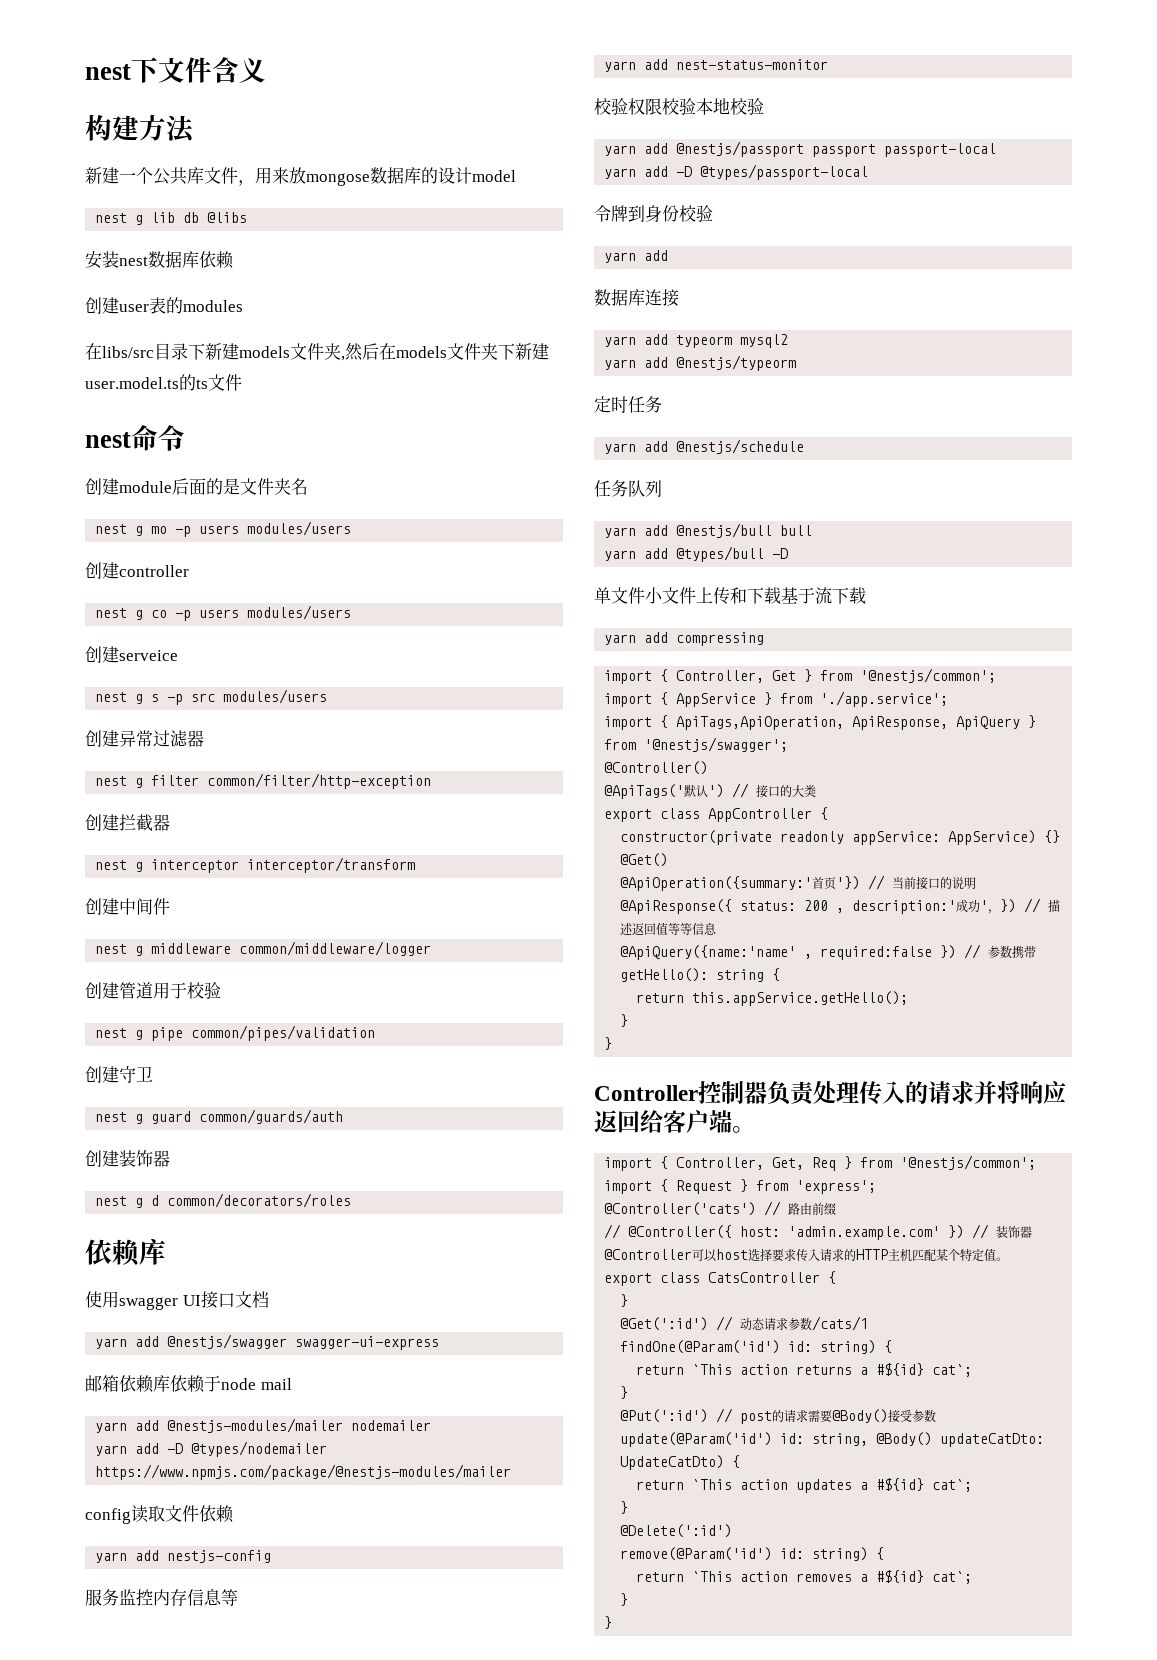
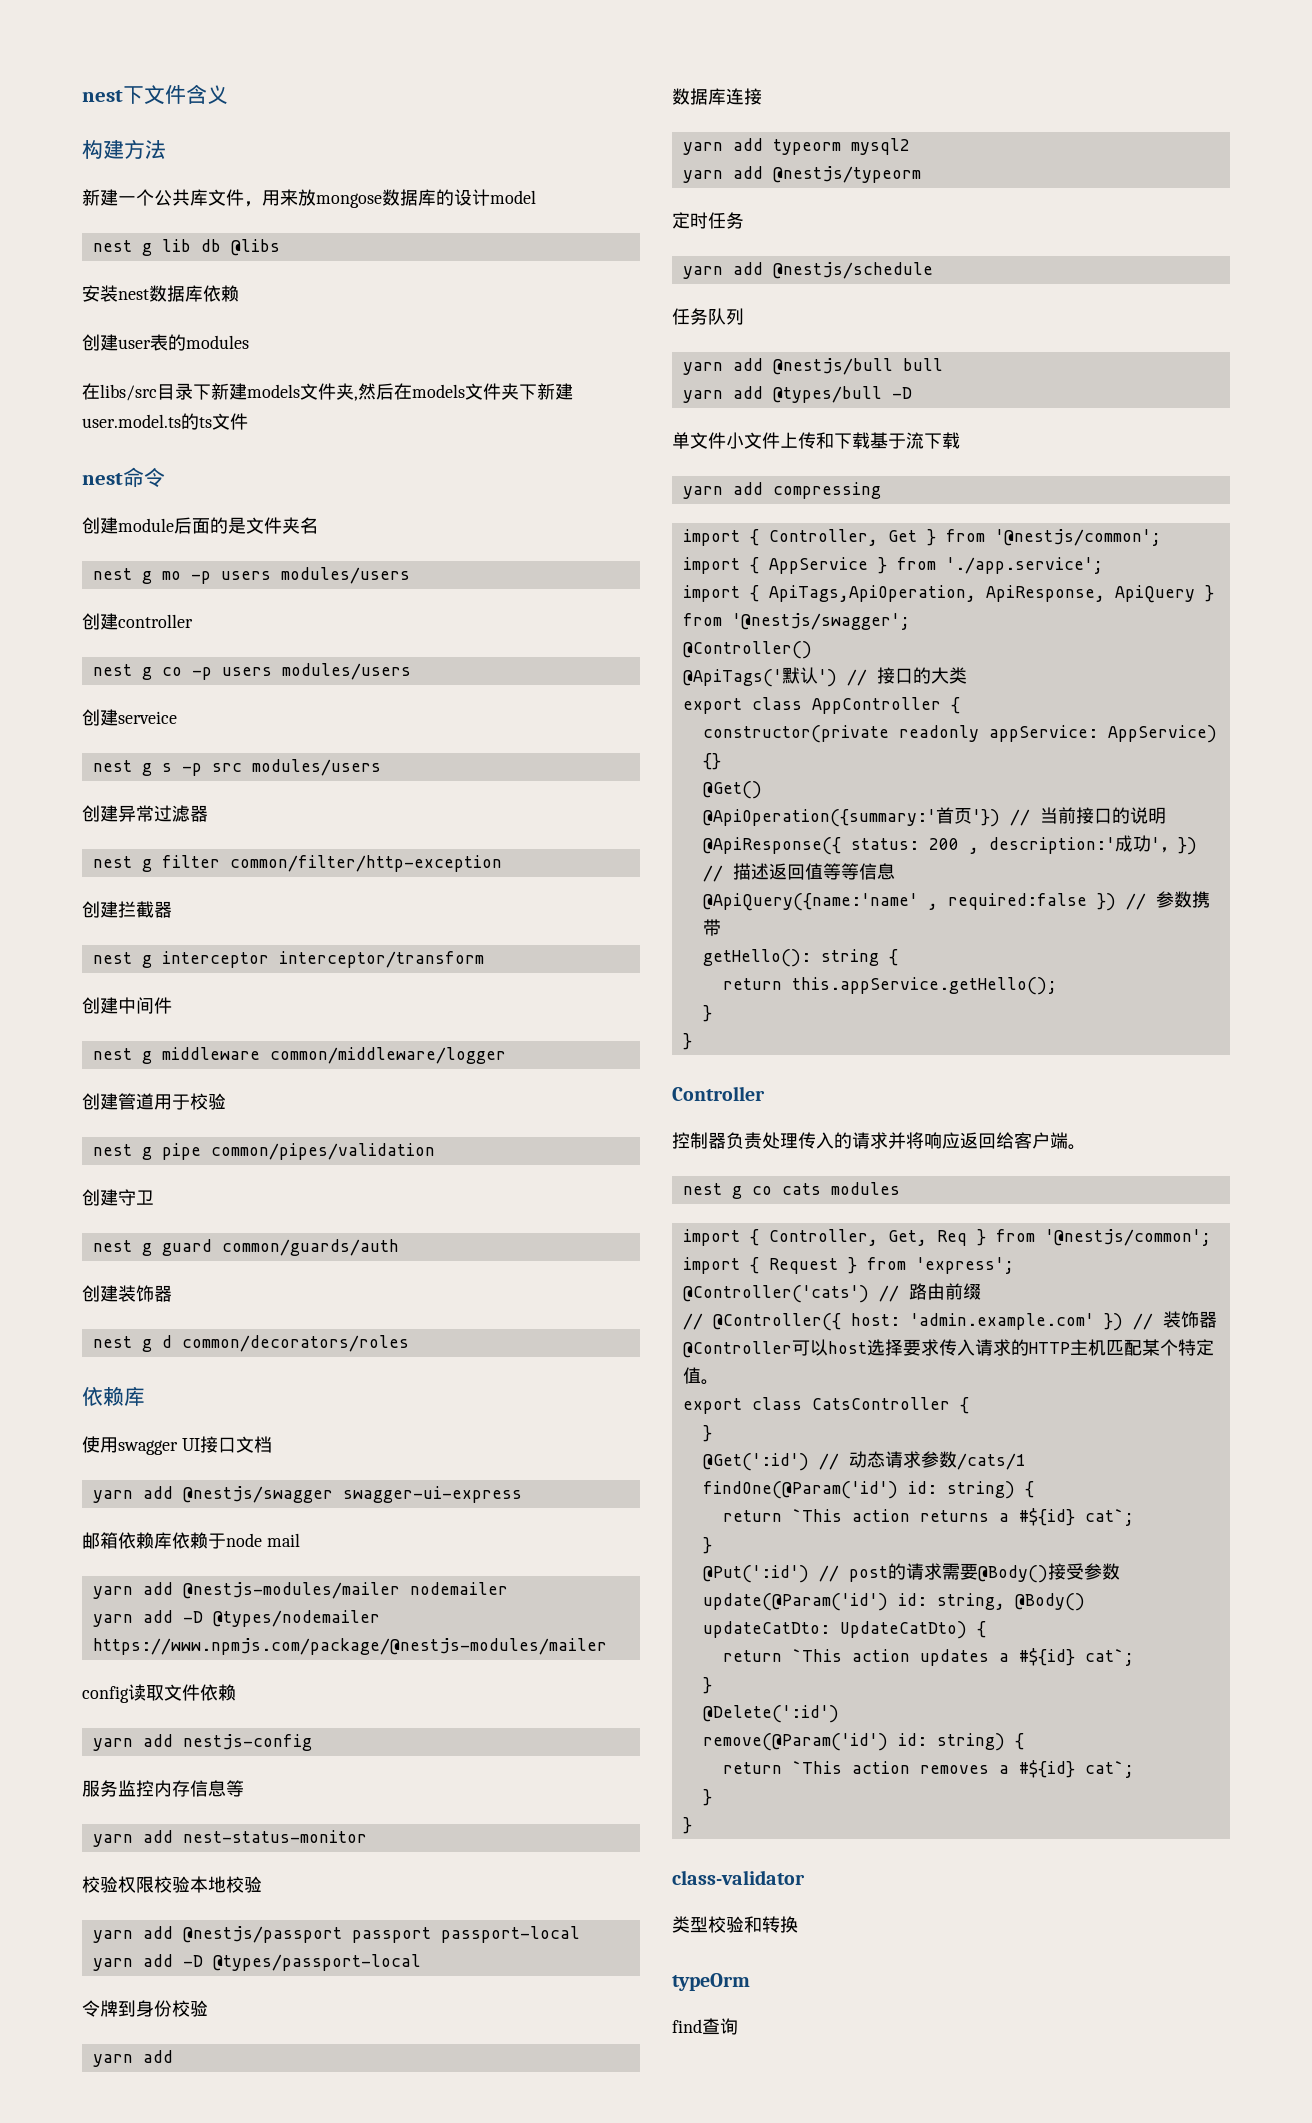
(698, 1093) none -> (765, 1093) //
(755, 1129) none -> [682,1182,900,1199] // nest g co cats modules
(613, 1622) none -> [672,1870,805,1885] [672,1916,798,1933] [672,1973,750,1991] [672,2018,738,2035] // class-validator // 类型校验和转换 // typeOrm // find查询

